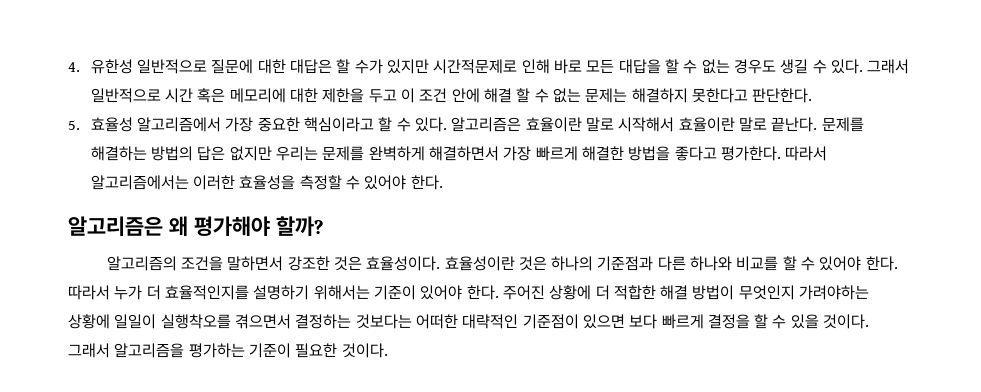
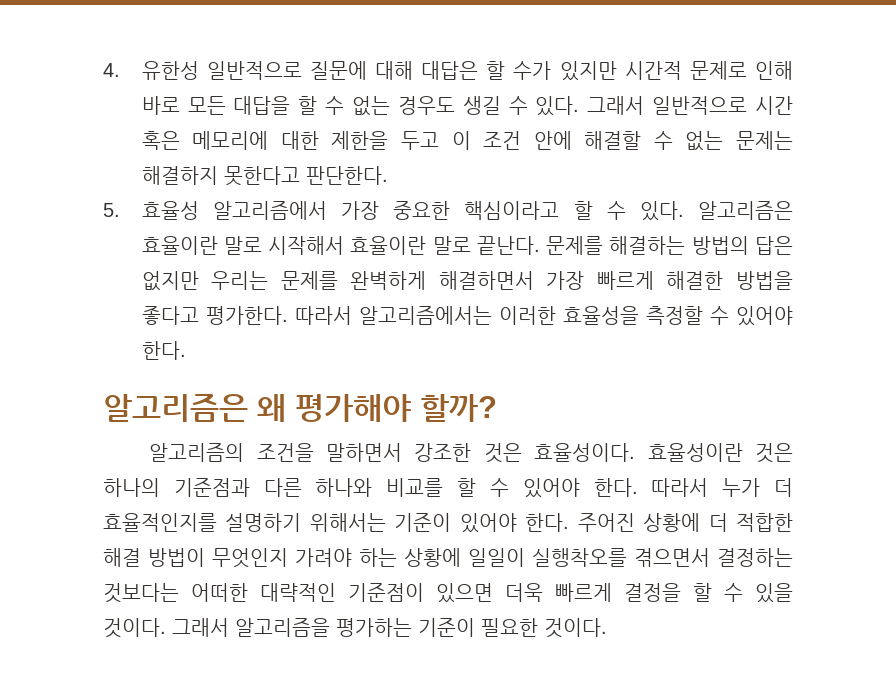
[257,59,286,74] 대한 -> [375,61,414,80] 대해
[433,59,518,74] 시간적문제로 -> [624,61,747,80] 시간적 문제로
[483,88,531,103] 해결 할 -> [584,131,642,150] 해결할
[799,285,870,300] 가려야하는 -> [295,548,397,567] 가려야 하는
[629,314,658,329] 보다 -> [505,583,543,602] 더욱

